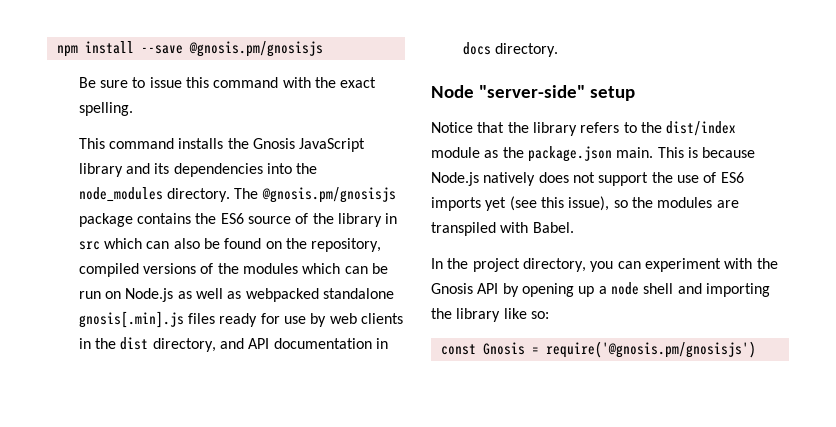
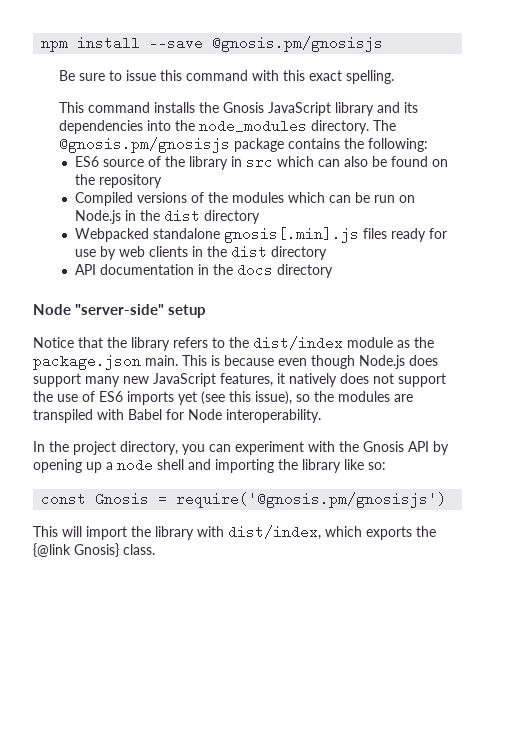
[315,77,337,88] the -> [283,70,306,81] this
(217, 218) none -> [368,138,429,152] following: //
[311,238,382,252] [78,263,139,277] repository, compiled -> [98,174,162,188] [74,192,133,206] repository // Compiled
[177,288,319,302] as well as webpacked -> [124,209,260,224] [74,228,149,242] in the dist directory // Webpacked
[152,338,245,352] directory, and -> [270,246,327,260] directory //
[462,42,559,57] docs directory. -> [212,263,333,278] the docs directory
[431,172,479,186] Node.js -> [278,355,438,369] [33,373,285,387] even though Node.js does support many new JavaScript features, it
[532,222,574,233] Babel. -> [128,409,321,423] Babel for Node interoperability.
(756, 349) none -> [33,525,436,540] [33,543,155,557] // This will import the library with dist/index, which exports the {@link Gnosis} class.

